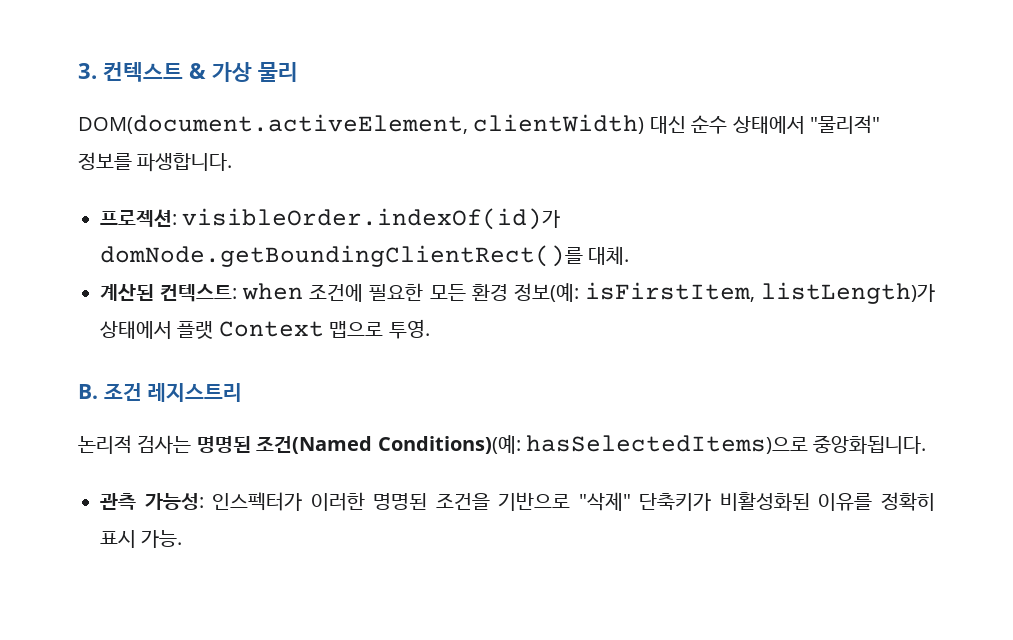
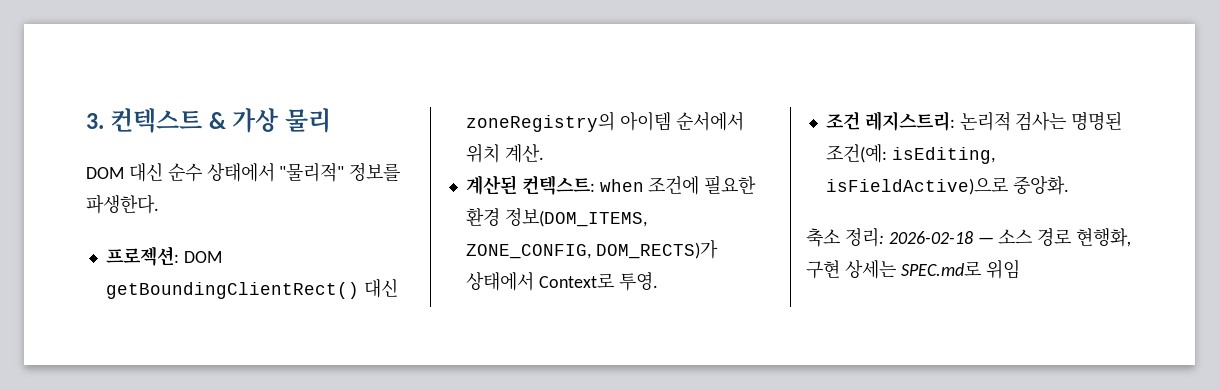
[78,114,645,134] DOM(document.activeElement, clientWidth) -> [86,167,124,179] DOM
[137,153,233,172] 파생합니다. -> [86,194,159,214] 파생한다.
[182,208,561,230] [100,245,630,267] visibleOrder.indexOf(id)가 domNode.getBoundingClientRect()를 대체. -> [183,251,222,263] [105,279,398,299] [465,111,744,132] [465,144,544,163] DOM getBoundingClientRect() 대신 zoneRegistry의 아이템 순서에서 위치 계산.
[429,282,935,304] [100,319,430,339] [78,383,243,402] [78,435,927,454] [100,492,935,511] [100,530,183,548] 모든 환경 정보(예: isFirstItem, listLength)가 상태에서 플랫 Context 맵으로 투영. // B. 조건 레지스트리 // 논리적 검사는 명명된 조건(Named Conditions)(예: hasSelectedItems)으로 중앙화됩니다. // 관측 가능성: 인스펙터가 이러한 명명된 조건을 기반으로 "삭제" 단축키가 비활성화된 이유를 정확히 표시 가능. -> [465,208,647,227] [465,240,718,259] [465,272,658,291] [825,111,1123,131] [825,144,995,164] [825,176,1069,195] [806,228,1132,247] [806,260,1020,279] 환경 정보(DOM_ITEMS, ZONE_CONFIG, DOM_RECTS)가 상태에서 Context로 투영. // 조건 레지스트리: 논리적 검사는 명명된 조건(예: isEditing, isFieldActive)으로 중앙화. // 축소 정리: 2026-02-18 — 소스 경로 현행화, 구현 상세는 SPEC.md로 위임

